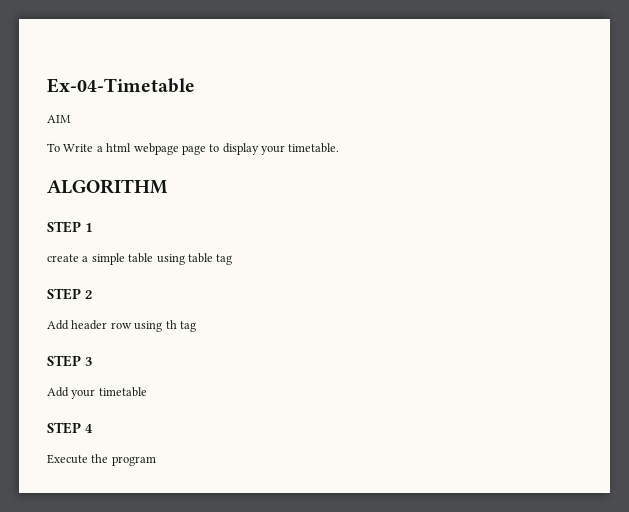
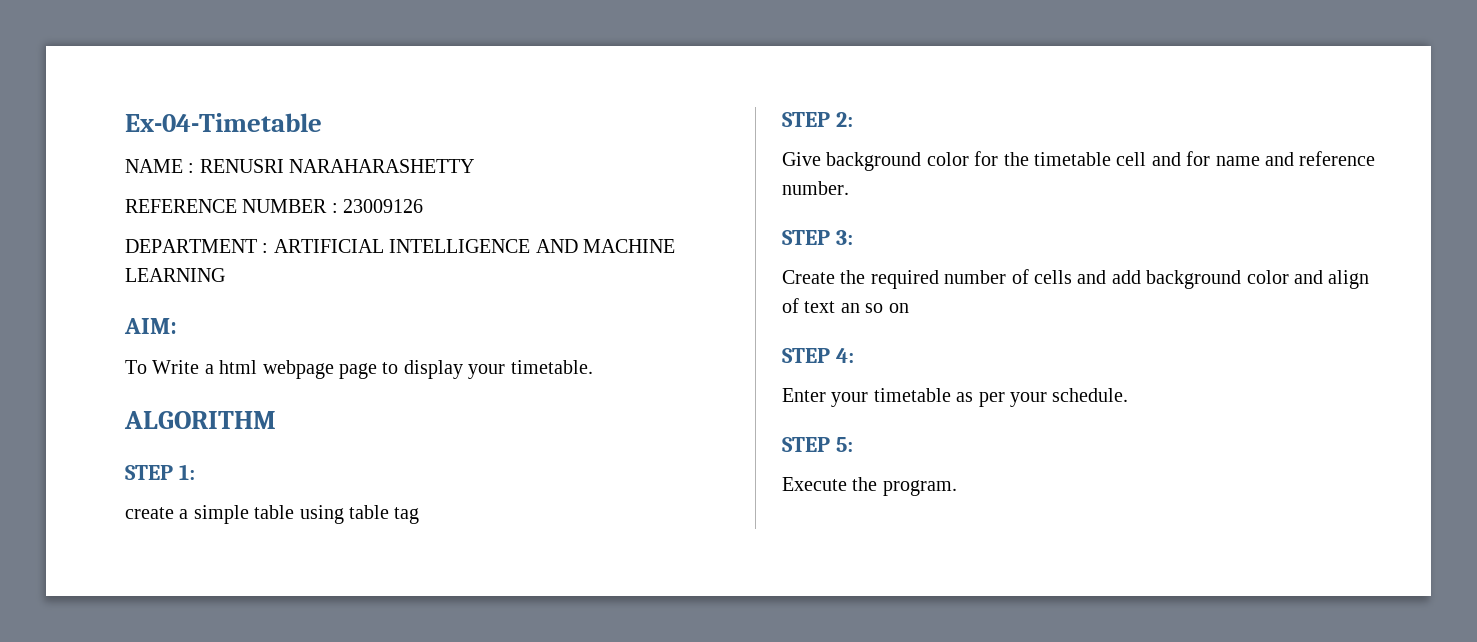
[47,115,71,123] AIM -> [125,159,475,173] [125,199,424,213] [125,239,675,253] [125,268,225,282] [124,318,177,334] NAME : RENUSRI NARAHARASHETTY // REFERENCE NUMBER : 23009126 // DEPARTMENT : ARTIFICIAL INTELLIGENCE AND MACHINE LEARNING // AIM:
[85,223,92,232] 1 -> [178,464,195,480] 1:
[85,290,92,299] [47,320,196,332] [47,355,92,367] [47,387,147,399] [47,422,93,434] 2 // Add header row using th tag // STEP 3 // Add your timetable // STEP 4 -> [835,112,853,127] [782,151,1376,171] [782,181,849,195] [782,230,853,245] [782,269,1370,289] [782,298,909,313] [782,348,854,363] [782,388,1129,407] [782,437,853,452] 2: // Give background color for the timetable cell and for name and reference number. // STEP 3: // Create the required number of cells and add background color and align of text an so on // STEP 4: // Enter your timetable as per your schedule. // STEP 5:
[111,456,156,466] program -> [882,480,957,496] program.

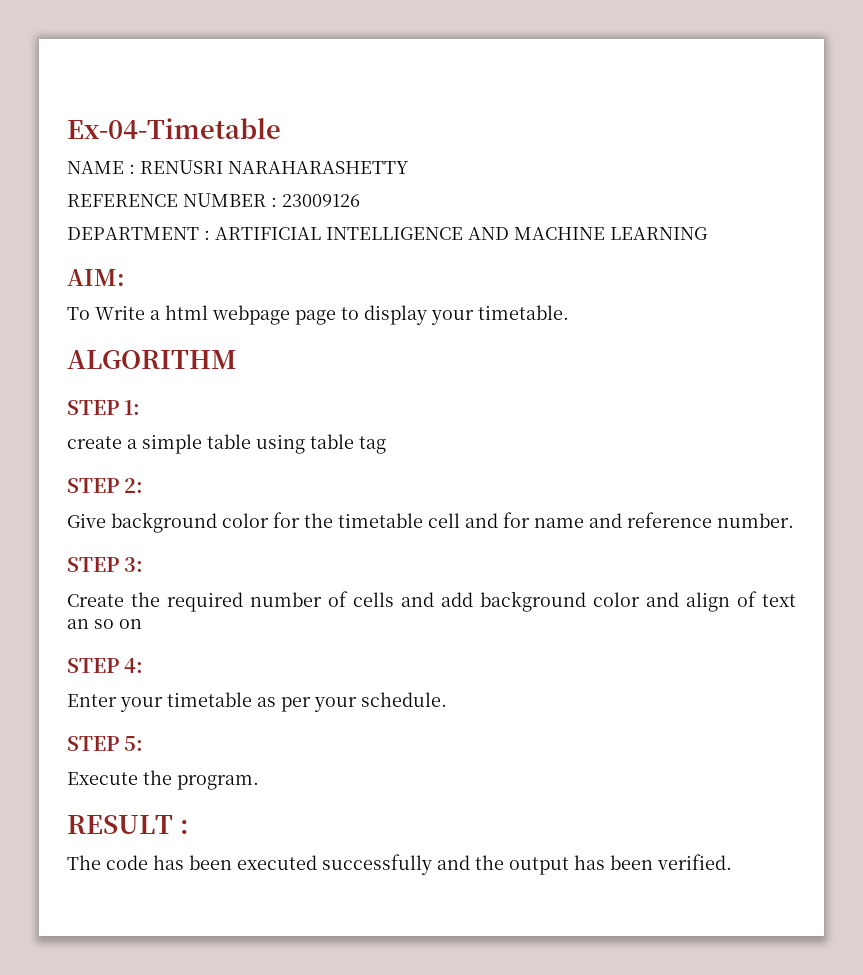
(957, 488) none -> [67,815,189,834] [67,854,732,875] // RESULT : // The code has been executed successfully and the output has been verified.

